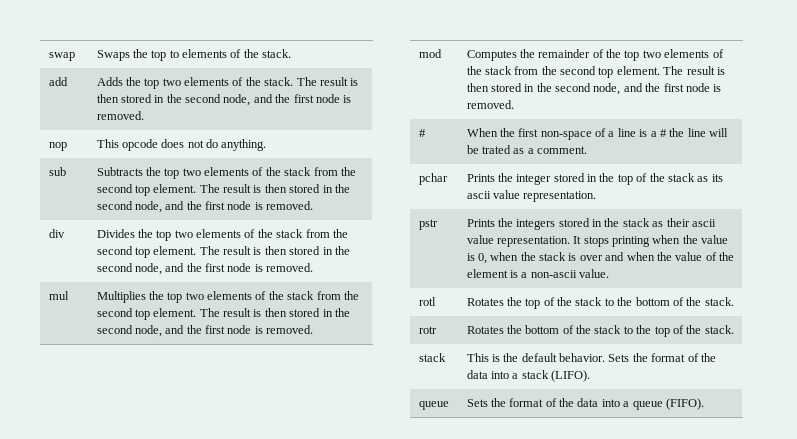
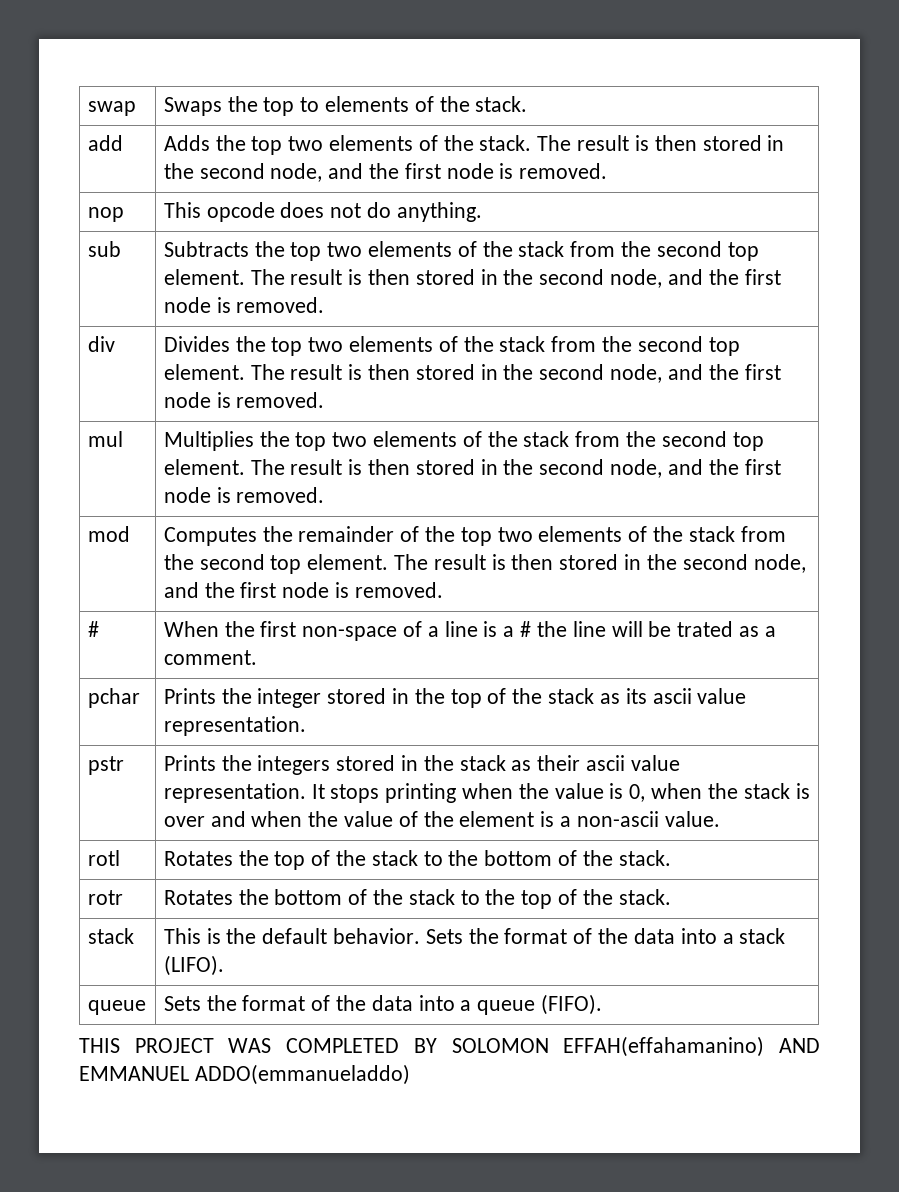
(704, 404) none -> [79,1036,820,1057] [79,1064,410,1085] // THIS PROJECT WAS COMPLETED BY SOLOMON EFFAH(effahamanino) AND EMMANUEL ADDO(emmanueladdo)

